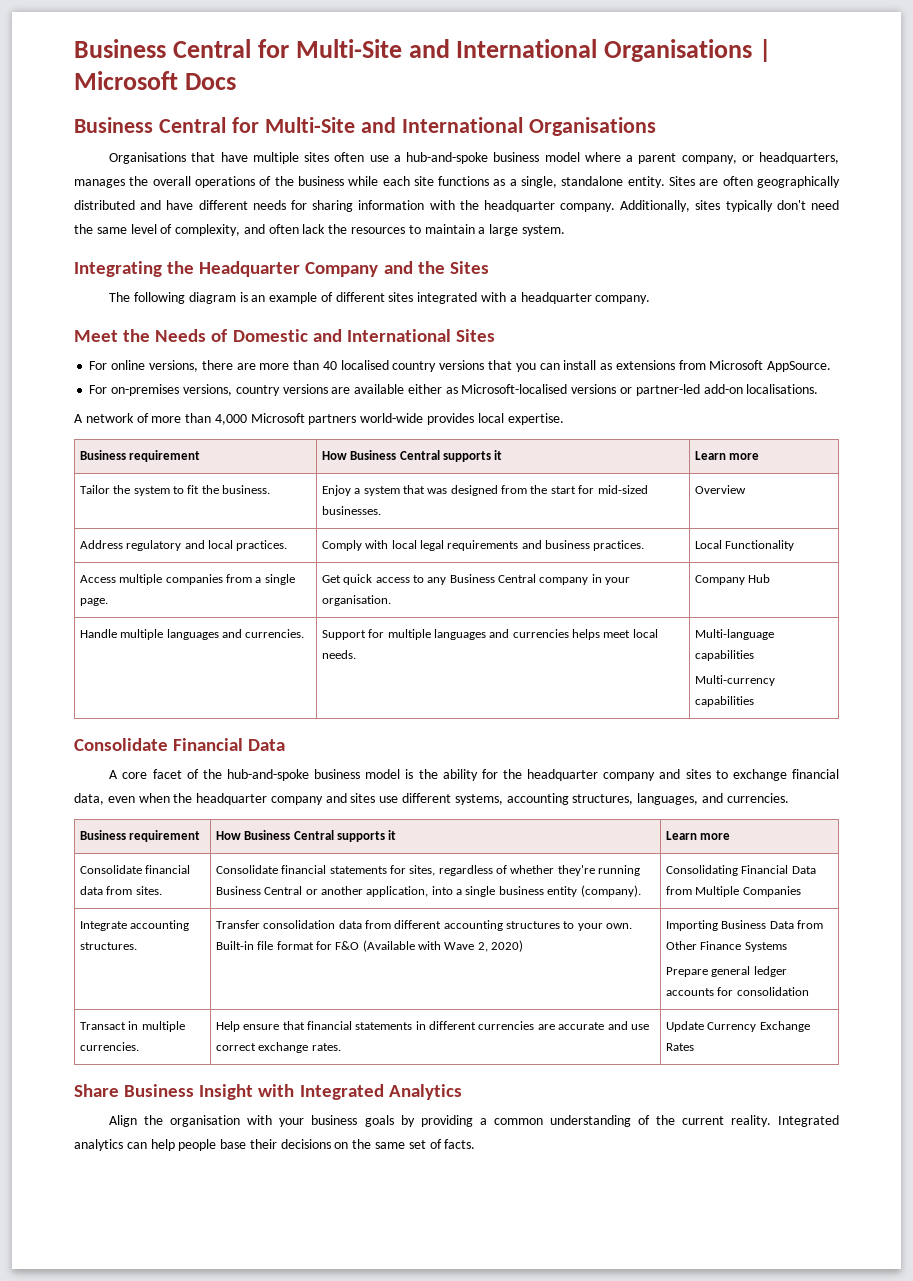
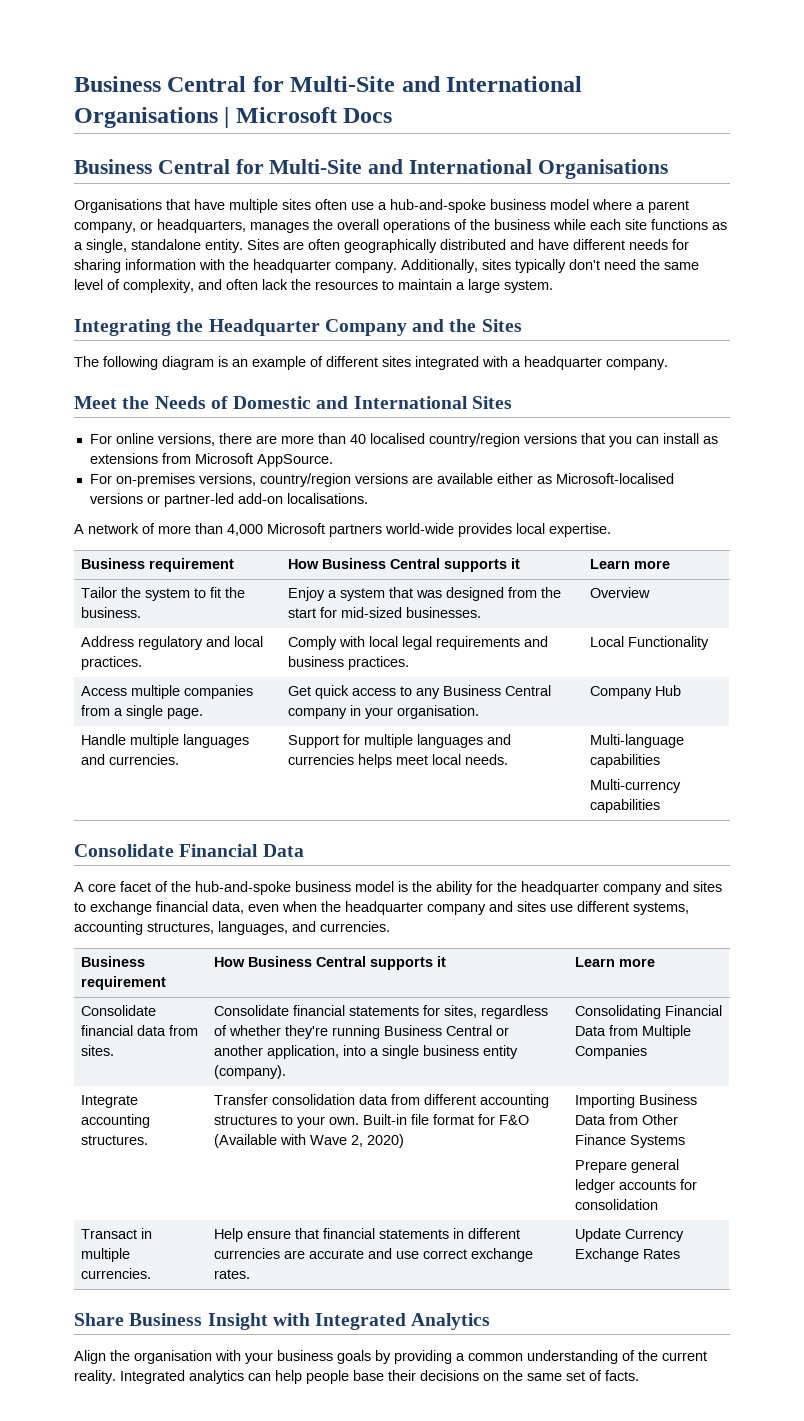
[392,361,437,372] country -> [428,433,520,447] country/region
[235,385,280,396] country -> [259,473,351,487] country/region

